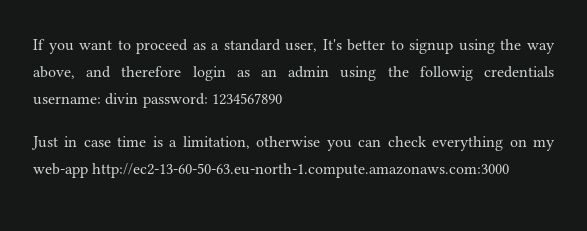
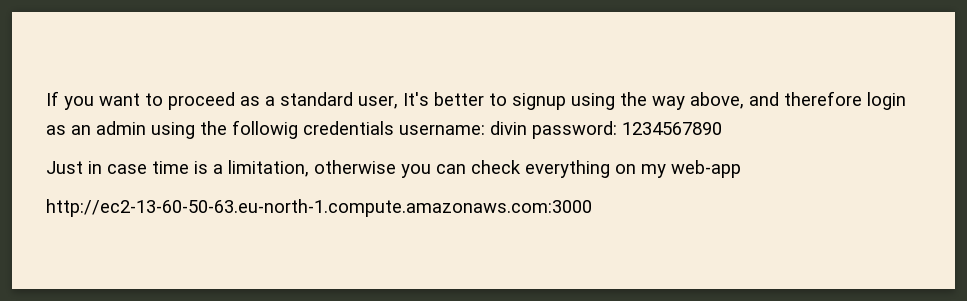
(88, 170) none -> (741, 169) //

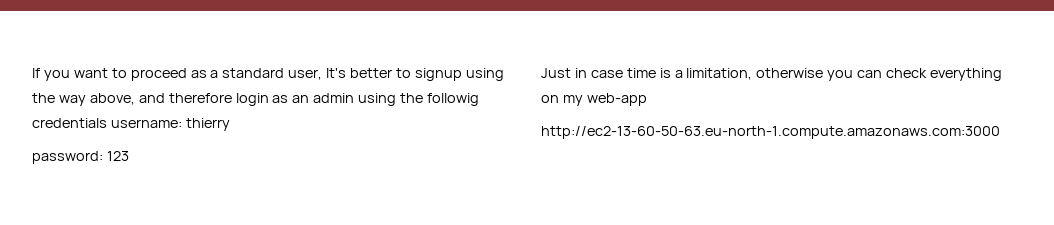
[490,121,722,139] divin password: 1234567890 -> [185,118,230,131] [32,151,129,164] thierry // password: 123

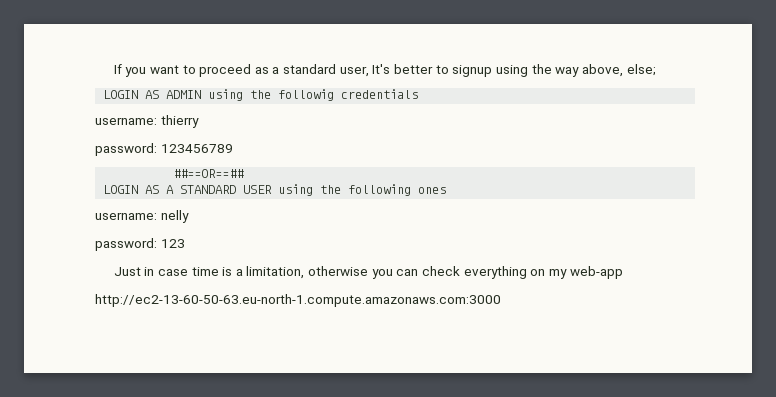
[138,93,355,106] and therefore login as an admin -> [626,64,656,76] [103,90,202,99] else; // LOGIN AS ADMIN
(107, 123) none -> (419, 94) //
(230, 124) none -> [95,143,233,156] [173,169,245,178] [103,184,447,196] [95,210,189,223] // password: 123456789 // ##==OR==## // LOGIN AS A STANDARD USER using the following ones // username: nelly

